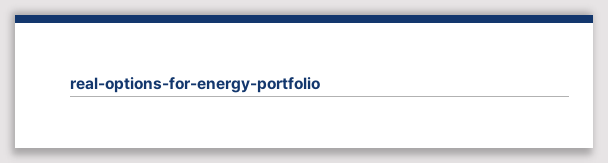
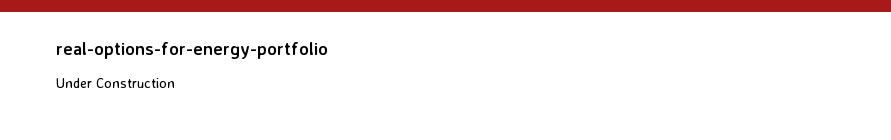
(320, 85) none -> [56,78,175,88] // Under Construction

